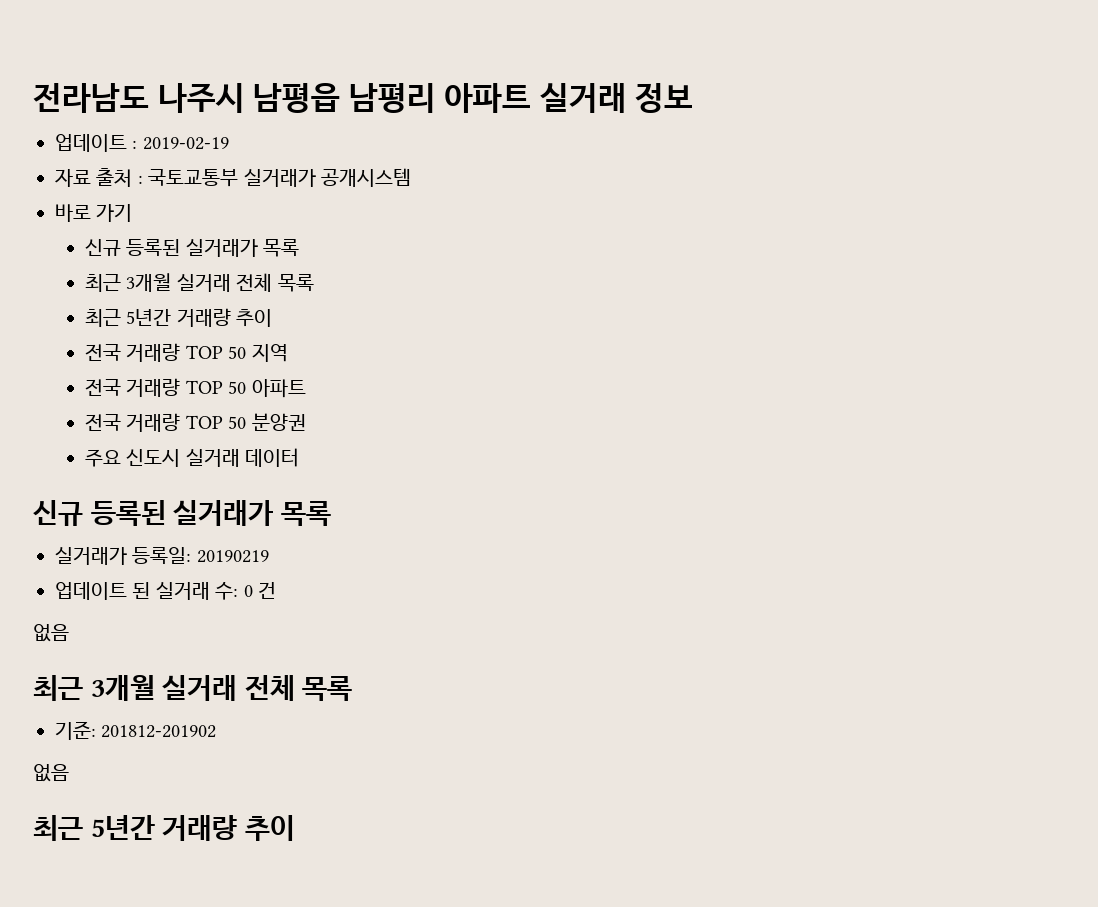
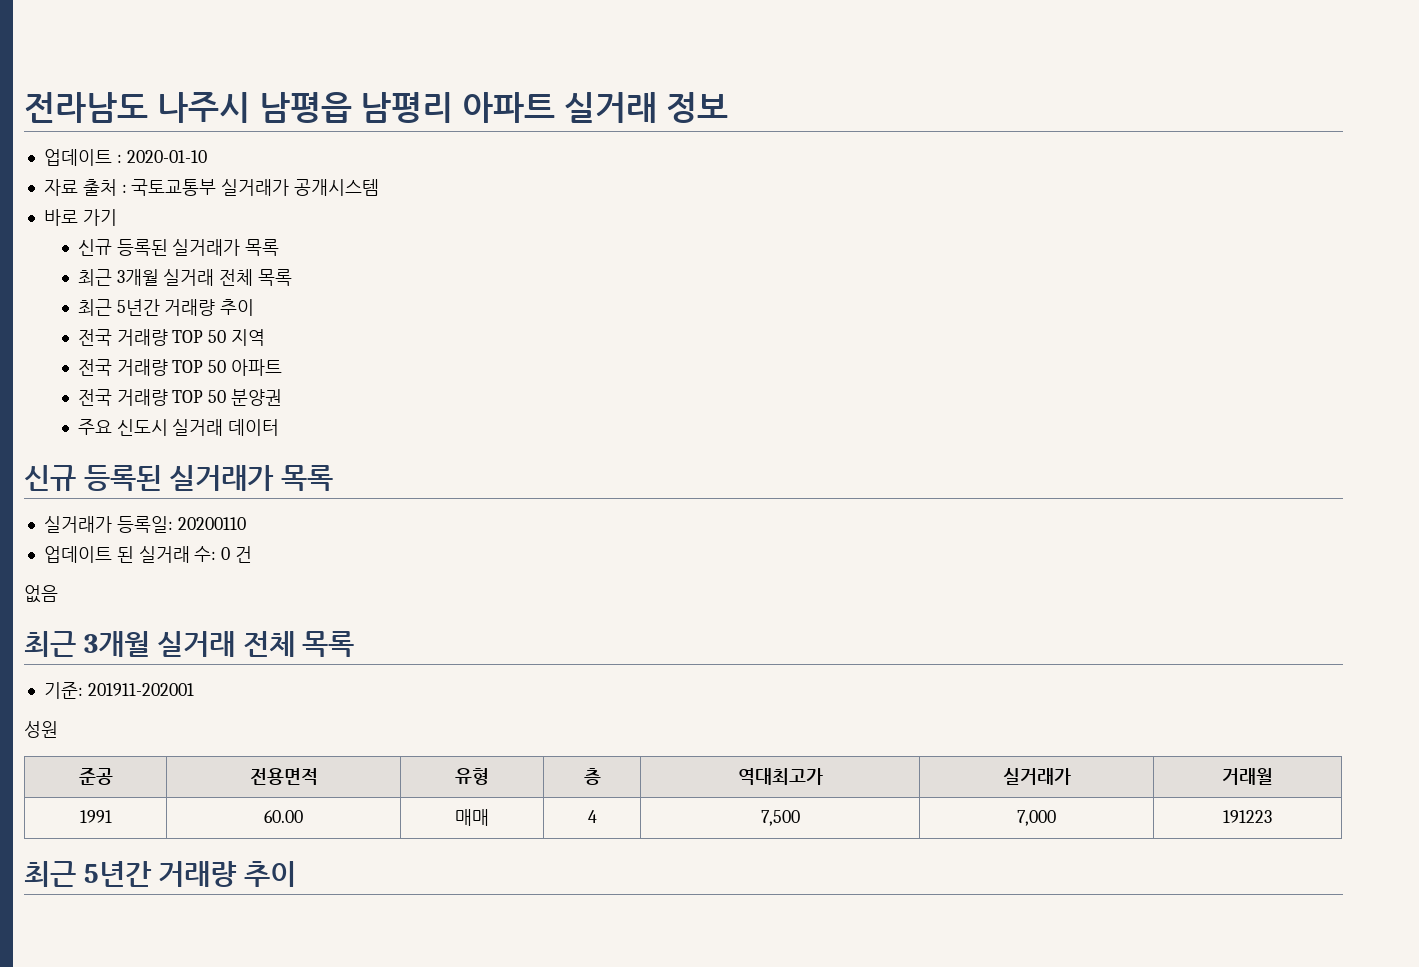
[142,137,229,150] 2019-02-19 -> [126,150,207,163] 2020-01-10
[196,550,269,563] 20190219 -> [177,517,246,530] 20200110
[101,725,217,738] [33,764,69,782] 201812-201902 // 없음 -> [87,683,194,696] [24,721,58,738] [78,768,113,785] [249,768,318,785] [455,768,489,785] [583,768,601,785] [737,768,823,785] [1002,768,1071,785] [1222,768,1273,785] [79,810,112,823] [264,810,303,823] [455,809,489,826] [587,810,597,823] [760,810,800,826] [1017,810,1056,826] [1223,810,1272,823] 201911-202001 // 성원 // 준공 | 전용면적 | 유형 | 층 | 역대최고가 | 실거래가 | 거래월 // 1991 | 60.00 | 매매 | 4 | 7,500 | 7,000 | 191223

